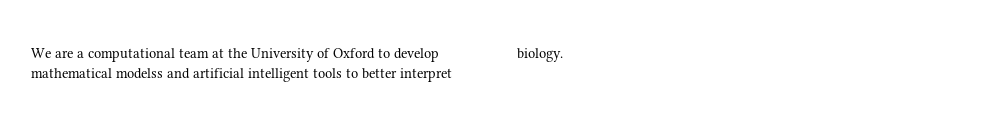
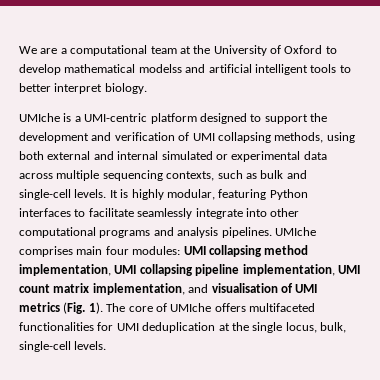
(563, 55) none -> [19,113,327,124] [19,132,355,143] [19,151,327,162] [19,170,307,181] [19,189,308,200] [19,208,300,219] [19,227,316,238] [19,245,309,257] [19,264,360,276] [19,283,318,295] [19,302,315,314] [19,322,346,333] [19,341,107,352] // UMIche is a UMI-centric platform designed to support the development and verification of UMI collapsing methods, using both external and internal simulated or experimental data across multiple sequencing contexts, such as bulk and single-cell levels. It is highly modular, featuring Python interfaces to facilitate seamlessly integrate into other computational programs and analysis pipelines. UMIche comprises main four modules: UMI collapsing method implementation, UMI collapsing pipeline implementation, UMI count matrix implementation, and visualisation of UMI metrics (Fig. 1). The core of UMIche offers multifaceted functionalities for UMI deduplication at the single locus, bulk, single-cell levels.

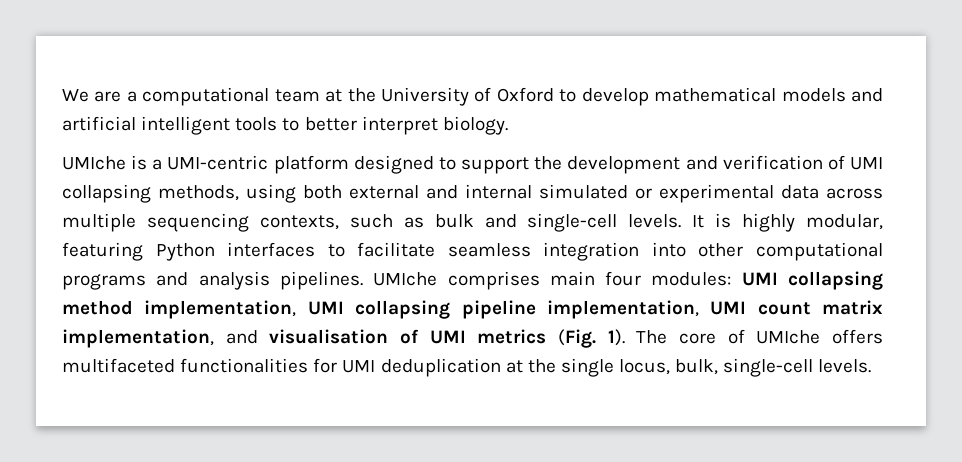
[138,64,182,73] modelss -> [781,88,846,102] models
[137,208,243,219] seamlessly integrate -> [447,242,640,261] seamless integration

